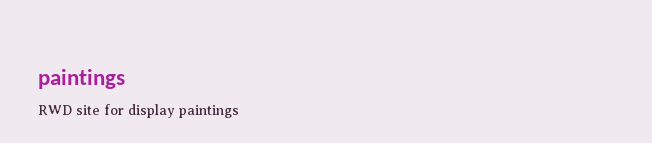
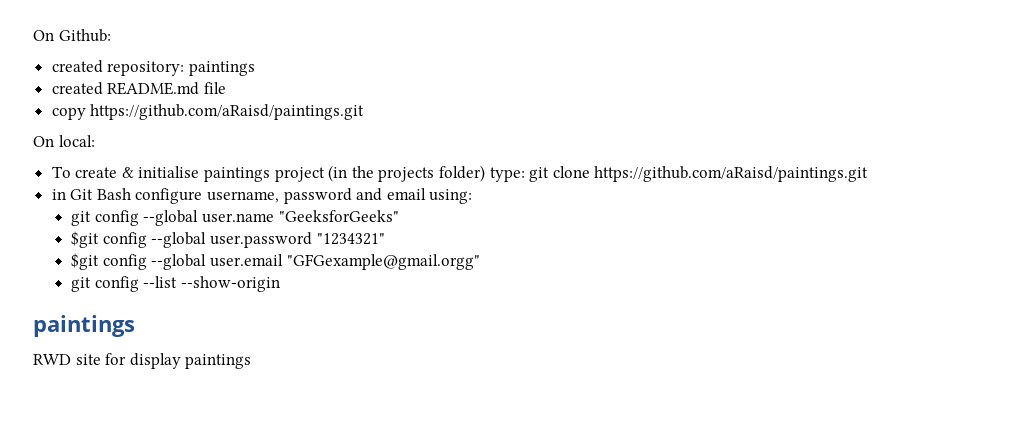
(38, 79) none -> [33,29,111,42] [51,60,255,76] [51,82,226,95] [51,104,365,120] [33,135,95,147] [51,165,869,182] [51,188,473,204] [71,210,399,226] [71,231,385,248] [71,253,480,270] [71,276,281,292] On Github: // created repository: paintings // created README.md file // copy https://github.com/aRaisd/paintings.git // On local: // To create & initialise paintings project (in the projects folder) type: git clone https://github.com/aRaisd/paintings.git // in Git Bash configure username, password and email using: // git config --global user.name "GeeksforGeeks" // $git config --global user.password "1234321" // $git config --global user.email "GFGexample@gmail.orgg" // git config --list --show-origin //

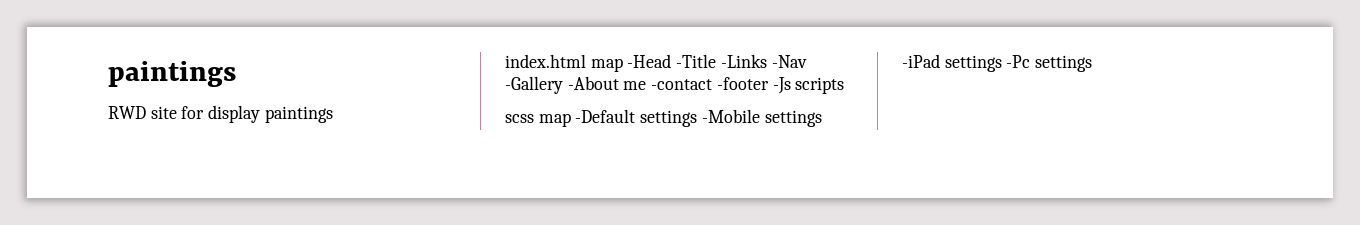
[33,29,111,42] [51,60,255,76] [51,82,226,95] [51,104,365,120] [33,135,95,147] [51,165,869,182] [51,188,473,204] [71,210,399,226] [71,231,385,248] [71,253,480,270] [71,276,281,292] On Github: // created repository: paintings // created README.md file // copy https://github.com/aRaisd/paintings.git // On local: // To create & initialise paintings project (in the projects folder) type: git clone https://github.com/aRaisd/paintings.git // in Git Bash configure username, password and email using: // git config --global user.name "GeeksforGeeks" // $git config --global user.password "1234321" // $git config --global user.email "GFGexample@gmail.orgg" // git config --list --show-origin // -> (108, 74) none
(252, 361) none -> [505,54,807,72] [505,76,845,94] [505,109,822,127] [902,54,1093,72] // index.html map -Head -Title -Links -Nav -Gallery -About me -contact -footer -Js scripts // scss map -Default settings -Mobile settings -iPad settings -Pc settings

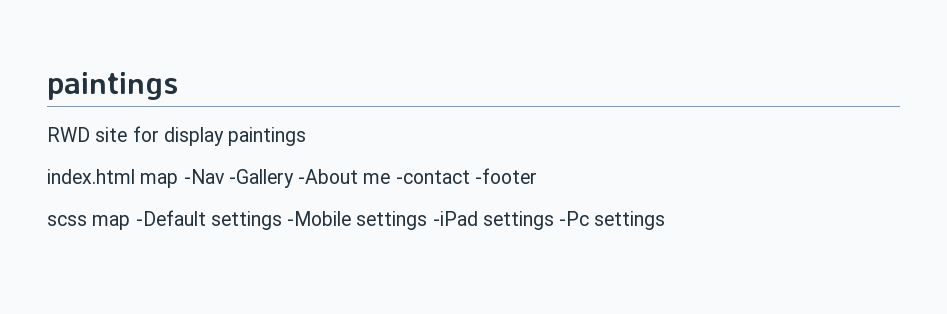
[627,54,767,68] -Head -Title -Links -> (179, 180) none
[772,77,845,94] -Js scripts -> (537, 176) none

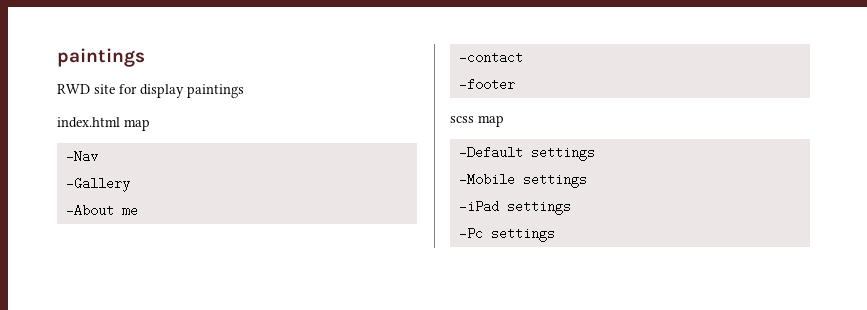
(179, 180) none -> (150, 125) //
(225, 176) none -> (98, 156) //
(294, 178) none -> (130, 184) //
(391, 178) none -> (138, 210) //
(470, 177) none -> (523, 57) //
(131, 222) none -> (504, 121) //
(282, 220) none -> (595, 153) //
(428, 220) none -> (587, 180) //
(554, 220) none -> (571, 207) //

